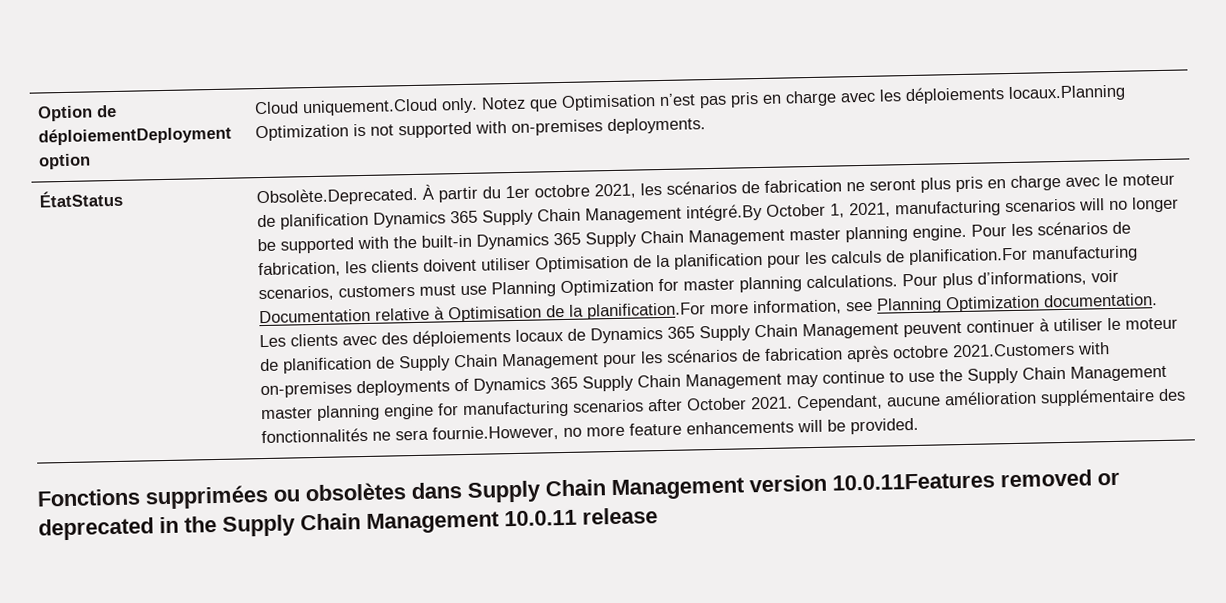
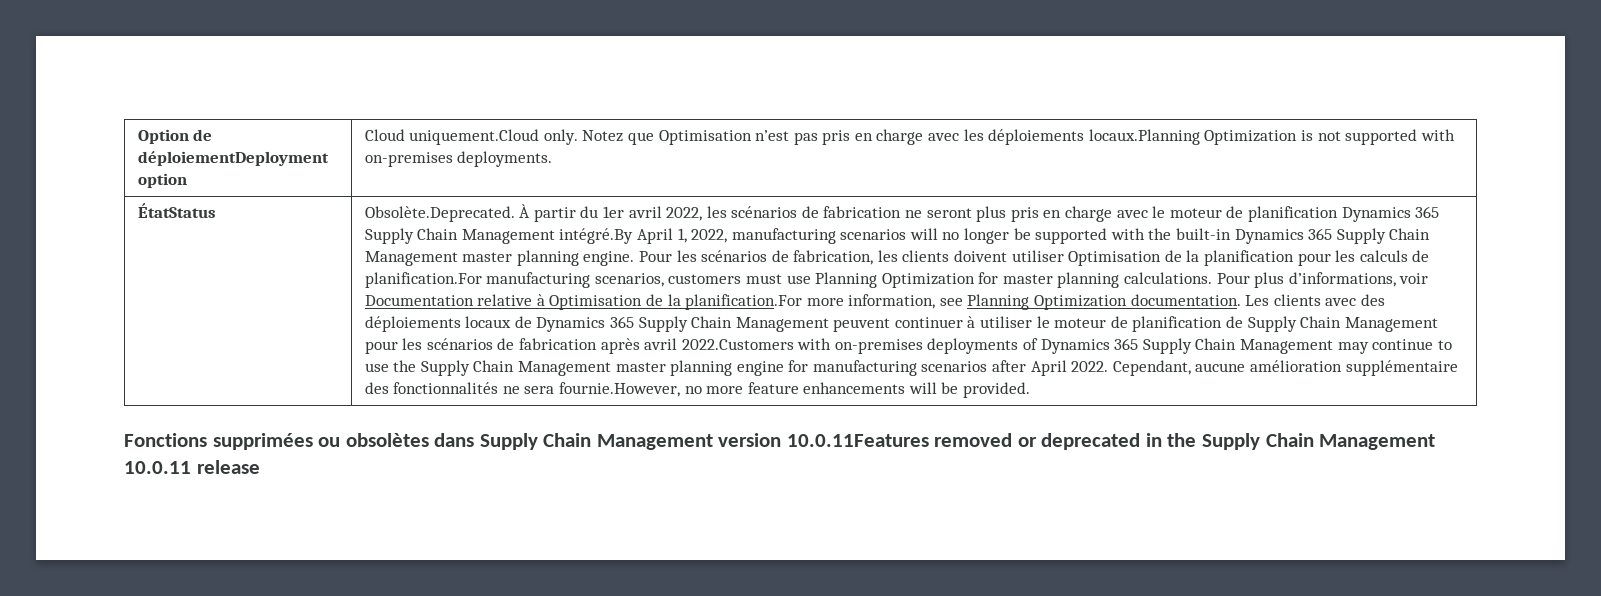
[534,183,637,199] octobre 2021, -> [628,206,703,221] avril 2022,
[766,202,892,218] October 1, 2021, -> [636,228,728,244] April 1, 2022,
[892,342,1076,359] octobre 2021.Customers -> [644,338,794,350] avril 2022.Customers
[686,396,794,411] October 2021. -> [1030,360,1109,376] April 2022.

